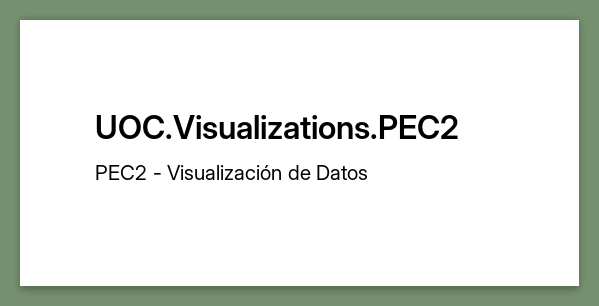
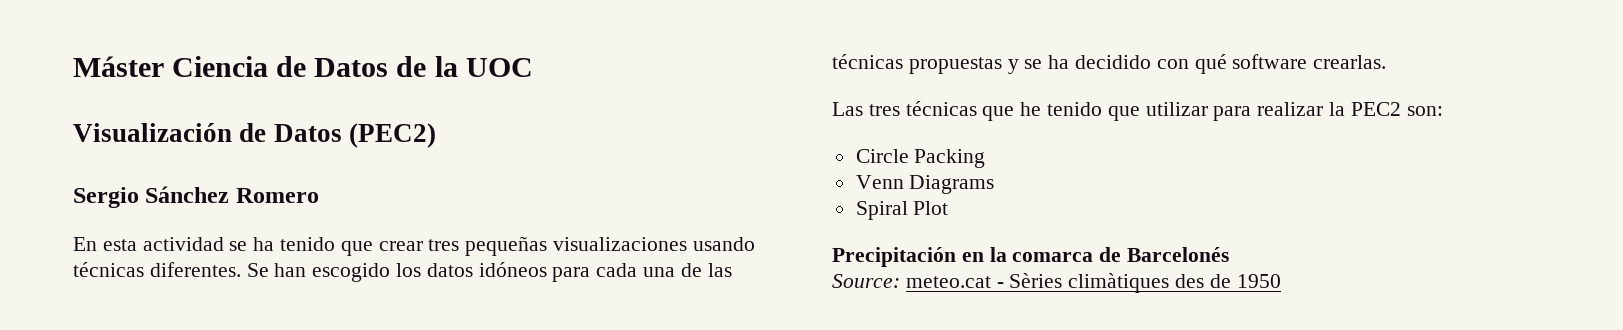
[95,115,459,139] [95,165,369,180] UOC.Visualizations.PEC2 // PEC2 - Visualización de Datos -> [73,56,533,77] [73,123,436,148] [73,186,319,208] [73,236,755,256] [73,262,732,282] [832,54,1387,74] [832,101,1443,121] [855,149,986,168] [855,175,995,194] [855,201,949,220] [832,247,1230,267] [832,273,1281,293] Máster Ciencia de Datos de la UOC // Visualización de Datos (PEC2) // Sergio Sánchez Romero // En esta actividad se ha tenido que crear tres pequeñas visualizaciones usando técnicas diferentes. Se han escogido los datos idóneos para cada una de las técnicas propuestas y se ha decidido con qué software crearlas. // Las tres técnicas que he tenido que utilizar para realizar la PEC2 son: // Circle Packing // Venn Diagrams // Spiral Plot // Precipitación en la comarca de Barcelonés // Source: meteo.cat - Sèries climàtiques des de 1950

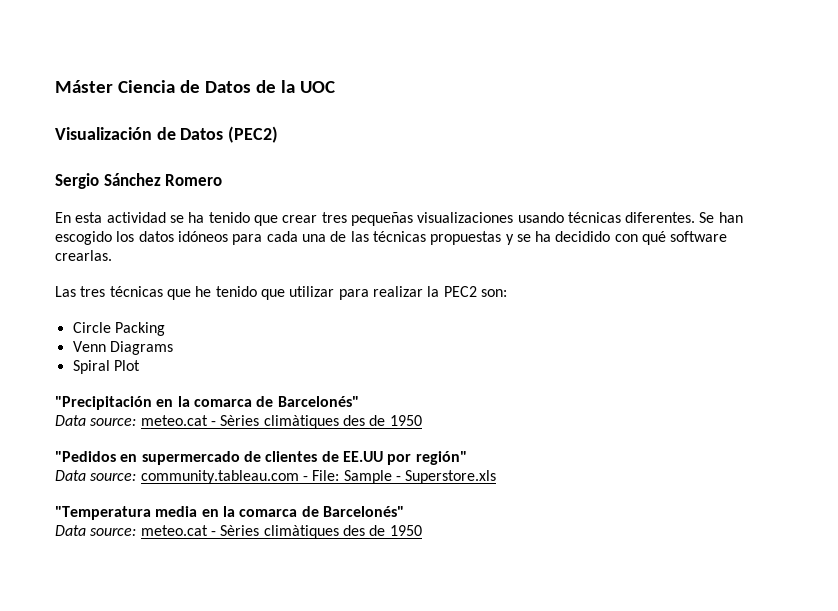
[832,247,1230,267] [832,273,1281,293] Precipitación en la comarca de Barcelonés // Source: meteo.cat - Sèries climàtiques des de 1950 -> [55,396,359,410] [55,415,422,429] [55,451,467,465] [55,470,497,484] [55,506,404,520] [55,525,422,539] "Precipitación en la comarca de Barcelonés" // Data source: meteo.cat - Sèries climàtiques des de 1950 // "Pedidos en supermercado de clientes de EE.UU por región" // Data source: community.tableau.com - File: Sample - Superstore.xls // "Temperatura media en la comarca de Barcelonés" // Data source: meteo.cat - Sèries climàtiques des de 1950

